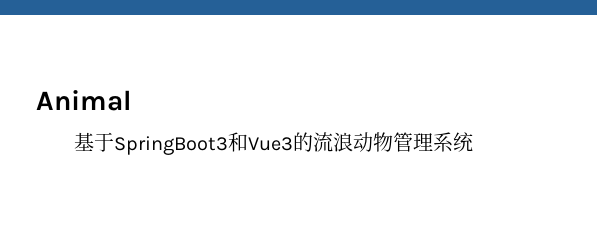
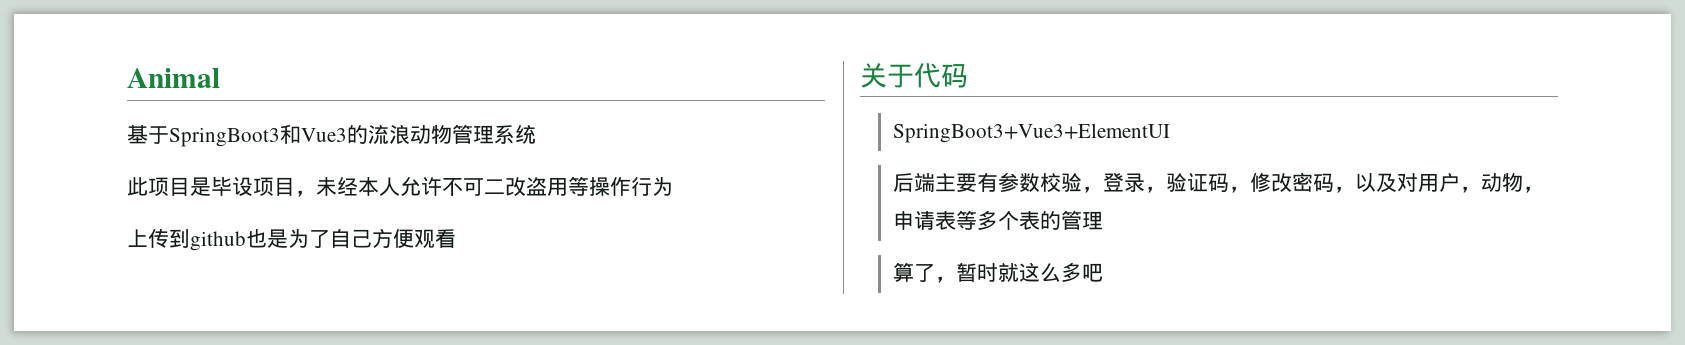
(473, 142) none -> [127,176,673,197] [127,228,456,251] [860,63,968,88] [892,123,1170,143] [892,172,1544,193] [892,210,1103,230] [892,262,1103,283] // 此项目是毕设项目，未经本人允许不可二改盗用等操作行为 // 上传到github也是为了自己方便观看 // 关于代码 // SpringBoot3+Vue3+ElementUI // 后端主要有参数校验，登录，验证码，修改密码，以及对用户，动物，申请表等多个表的管理 // 算了，暂时就这么多吧

